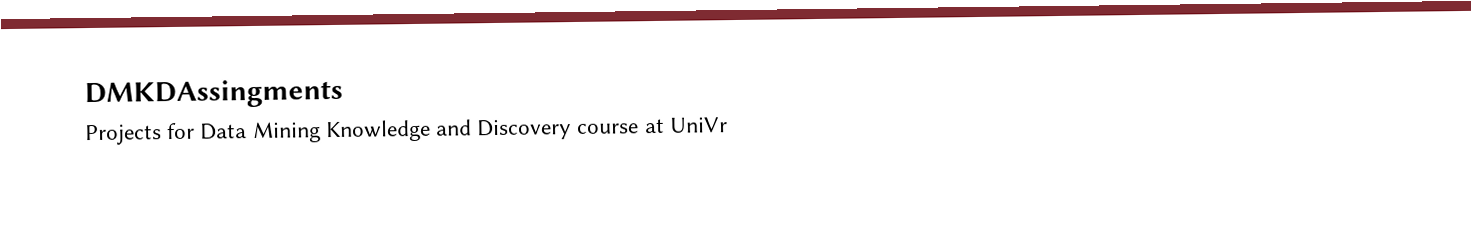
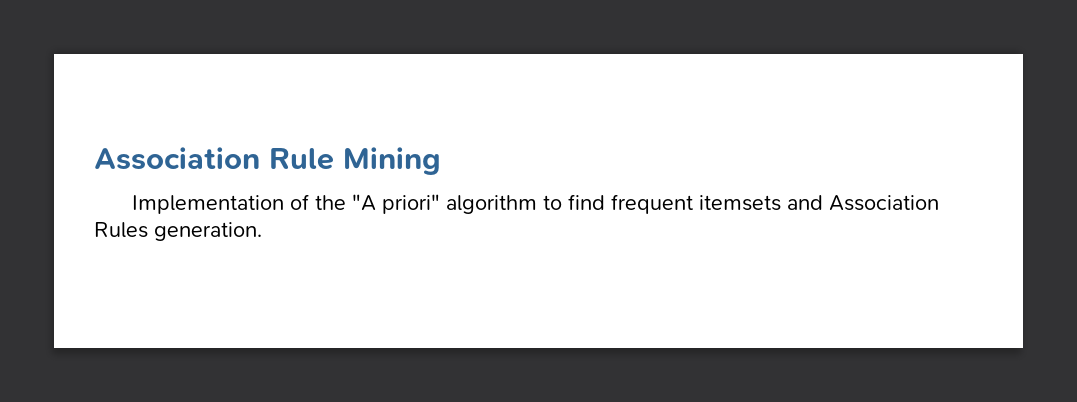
[84,78,343,110] [84,117,728,146] DMKDAssingments // Projects for Data Mining Knowledge and Discovery course at UniVr -> [94,147,441,175] [131,194,939,214] [94,222,262,241] Association Rule Mining // Implementation of the "A priori" algorithm to find frequent itemsets and Association Rules generation.

